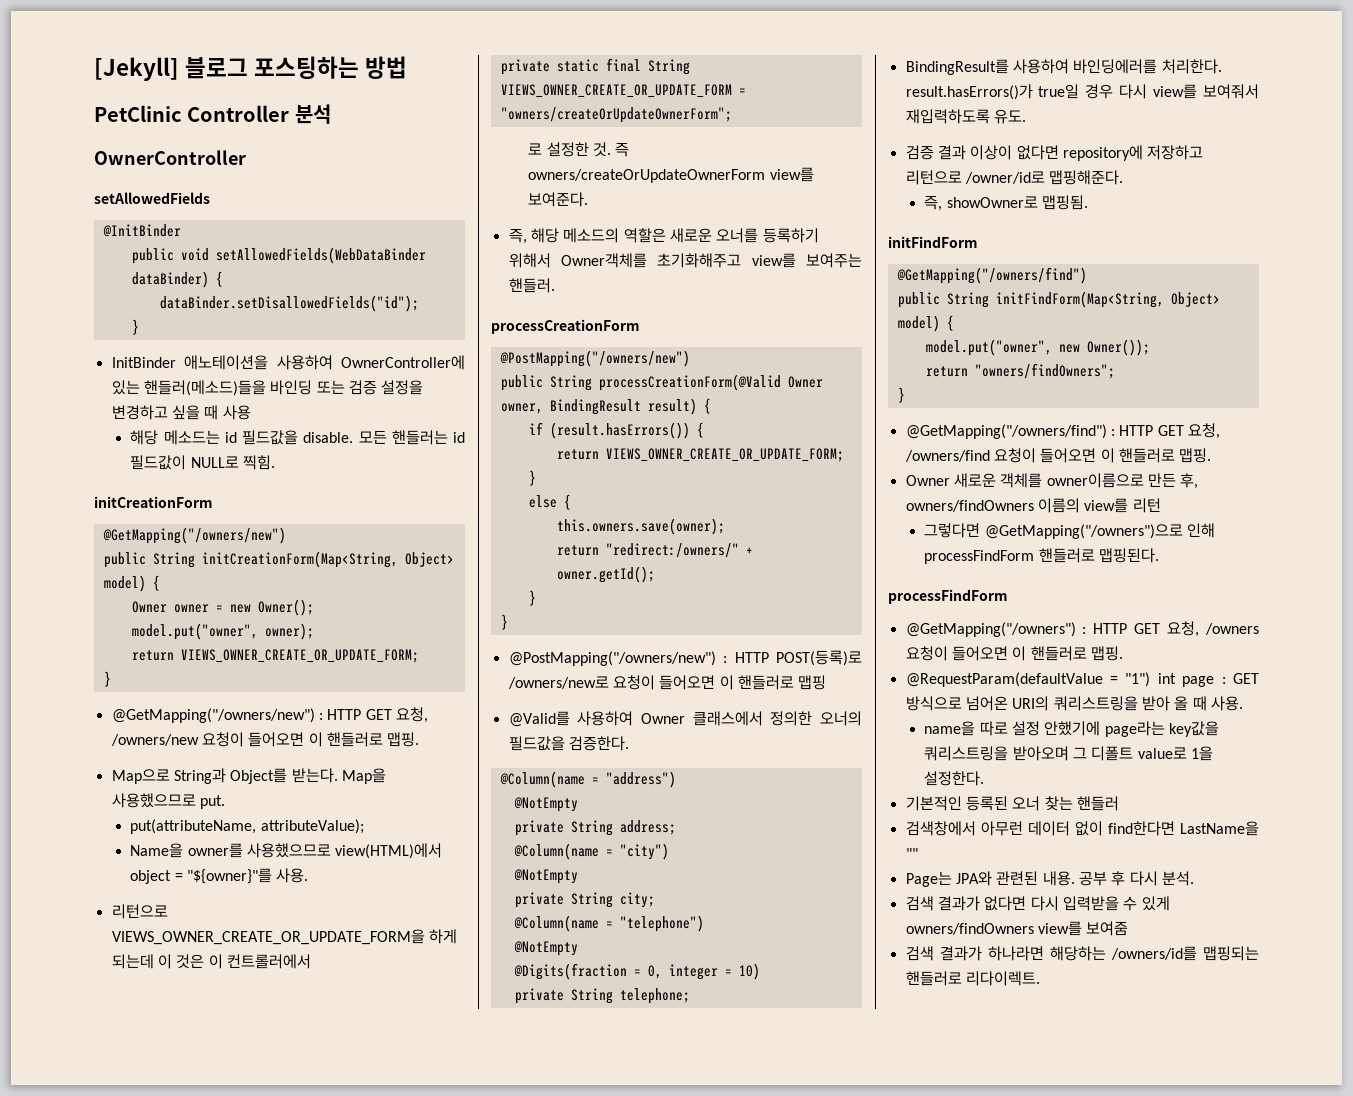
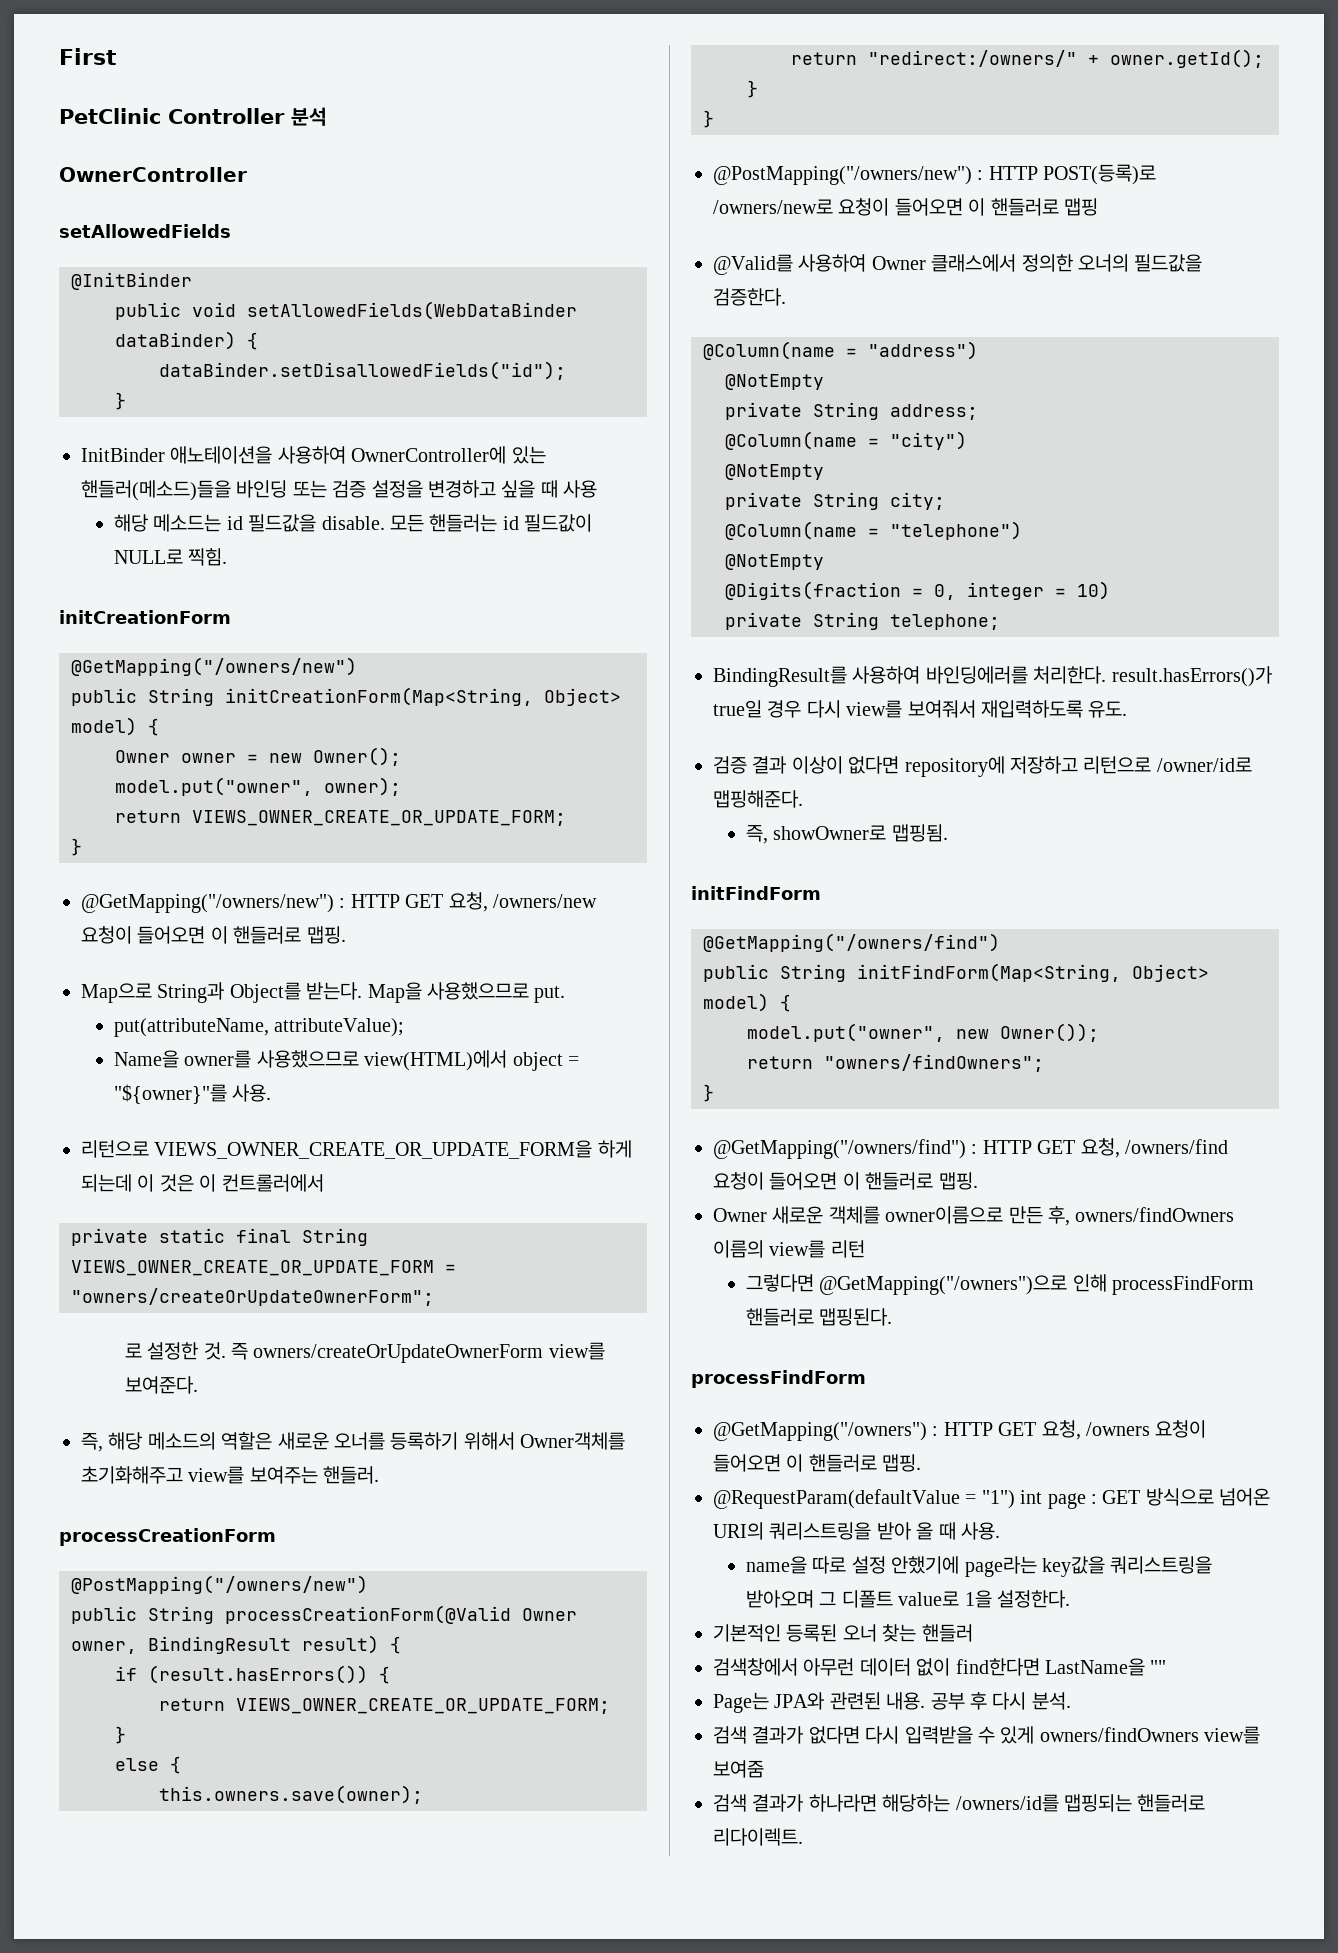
[94,56,408,81] [Jekyll] 블로그 포스팅하는 방법 -> [59,48,117,65] First

